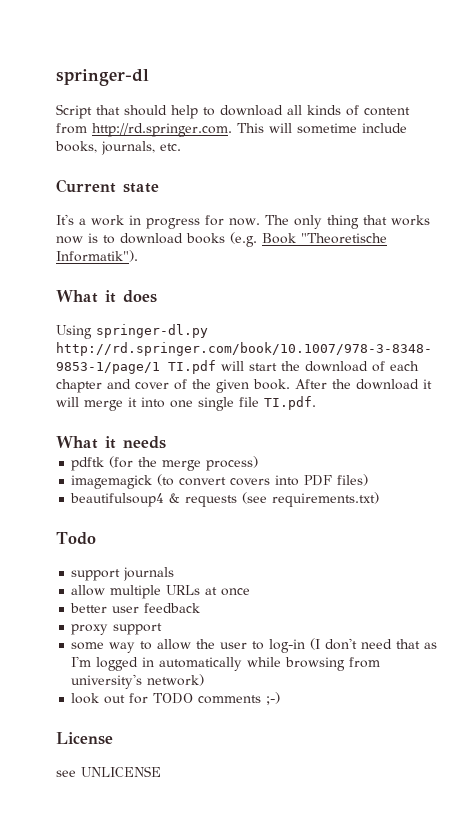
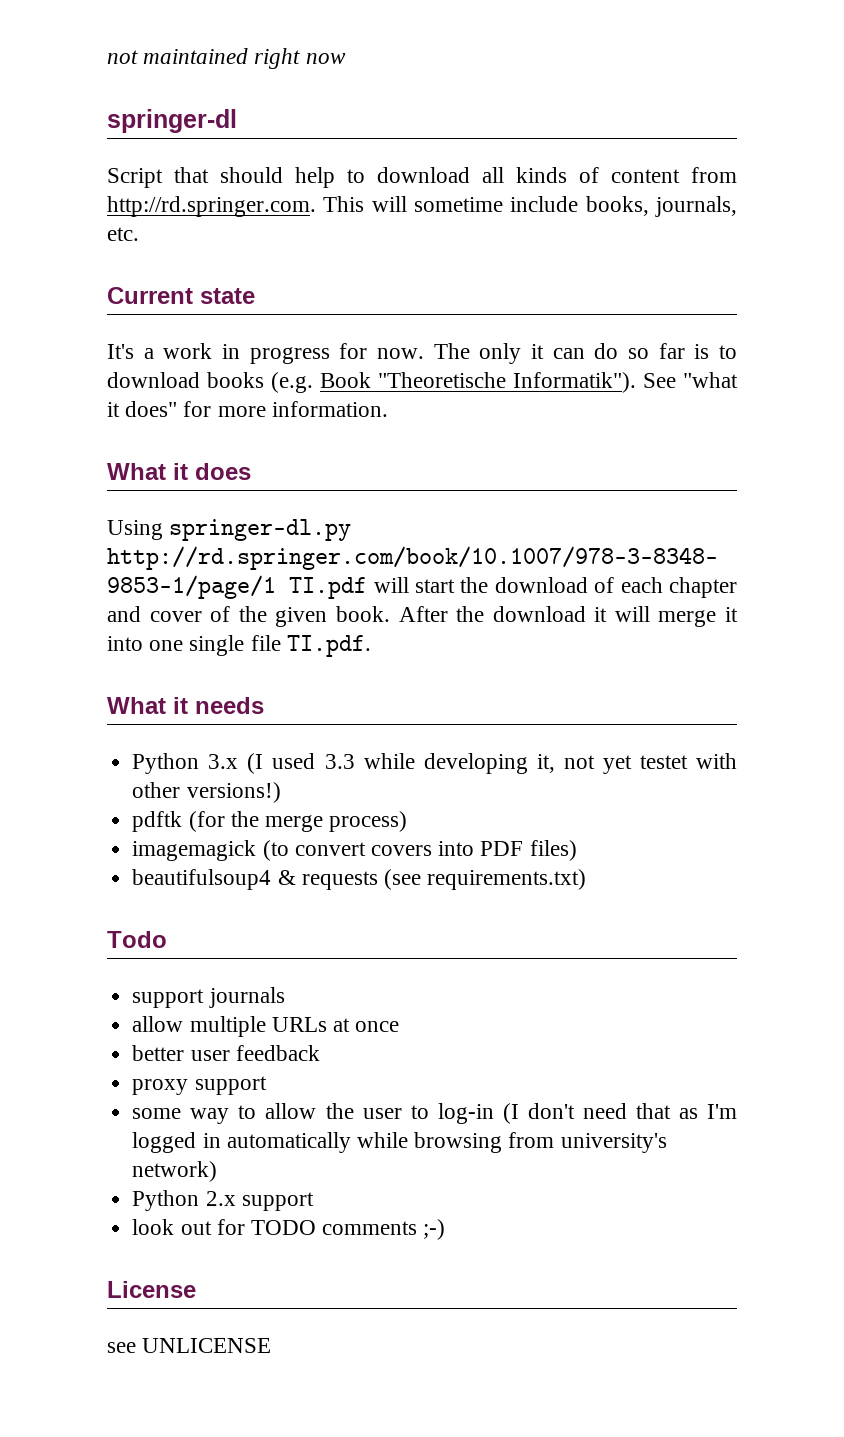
(56, 77) none -> [107,48,346,69] not maintained right now //
[326,215,430,229] [56,236,83,244] thing that works now -> [531,343,685,359] it can do so far
(138, 256) none -> [643,372,738,388] [107,401,388,417] See "what it does" for more information.
(166, 442) none -> [132,753,737,774] [132,782,281,803] // Python 3.x (I used 3.3 while developing it, not yet testet with other versions!)
(205, 680) none -> [132,1190,314,1211] // Python 2.x support

